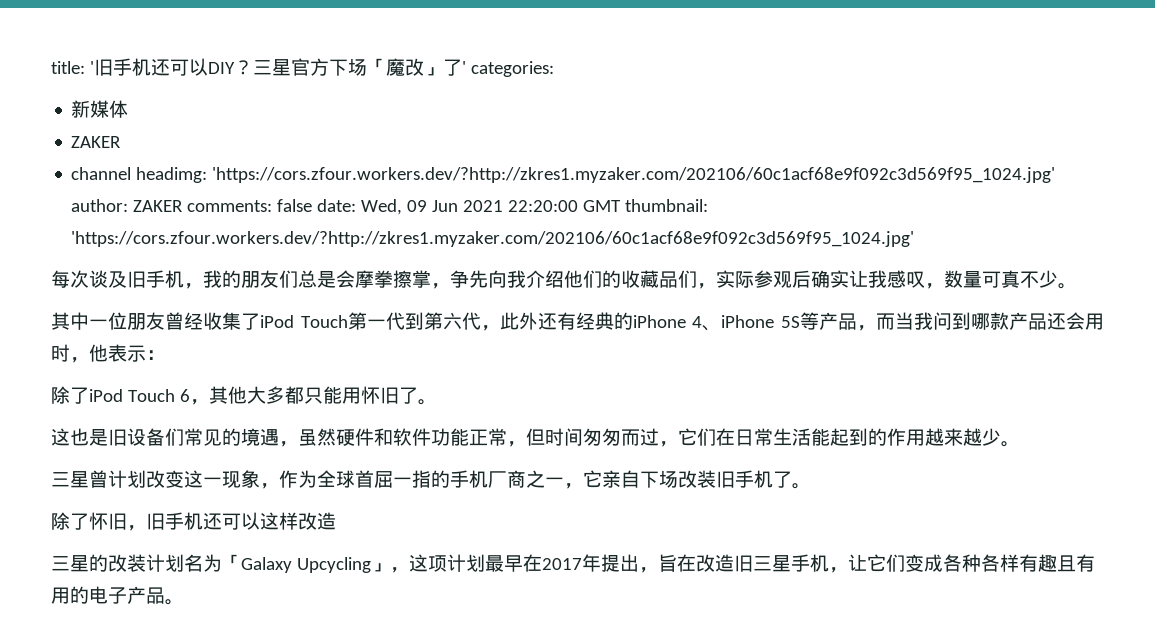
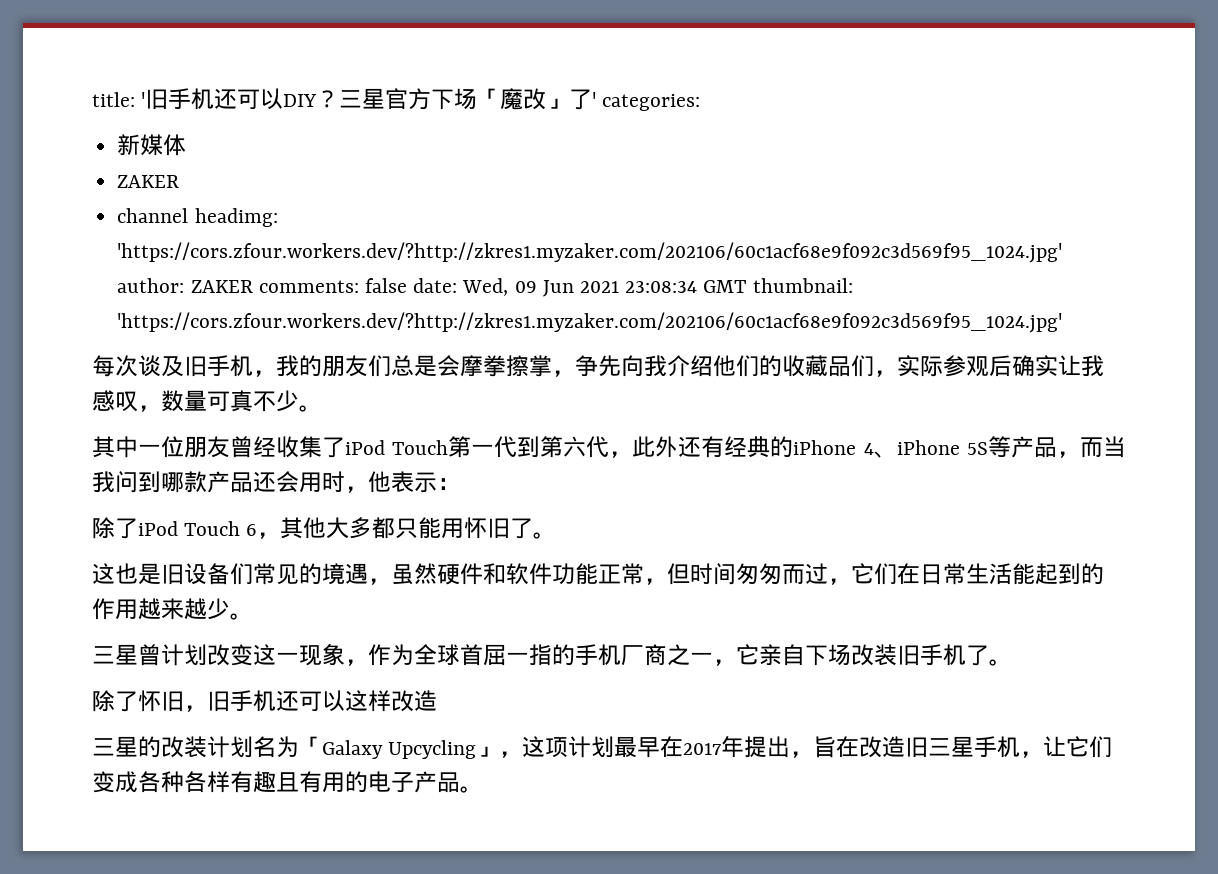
[508,200,579,212] 22:20:00 -> [625,281,698,293] 23:08:34

